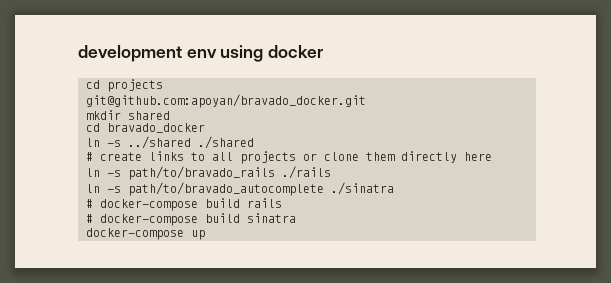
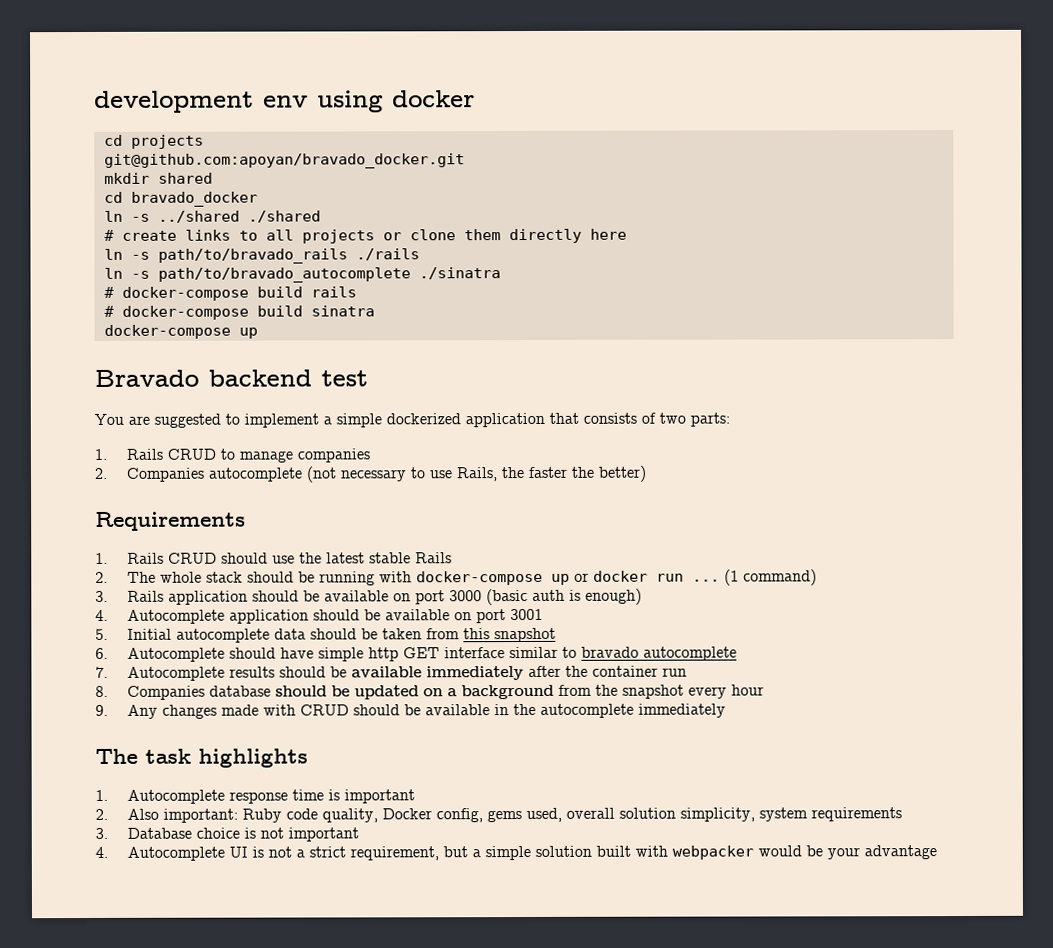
(205, 235) none -> [94,369,368,387] [94,412,730,428] [94,448,370,463] [94,465,647,483] [95,511,246,531] [95,552,452,564] [95,569,817,586] [95,588,642,606] [95,608,543,624] [95,627,556,643] [95,646,737,662] [95,665,687,681] [95,684,764,700] [95,703,726,719] [95,748,308,768] [95,789,415,804] [95,807,902,823] [95,827,359,842] [95,845,937,861] // Bravado backend test // You are suggested to implement a simple dockerized application that consists of two parts: // 1. Rails CRUD to manage companies // 2. Companies autocomplete (not necessary to use Rails, the faster the better) // Requirements // 1. Rails CRUD should use the latest stable Rails // 2. The whole stack should be running with docker-compose up or docker run ... (1 command) // 3. Rails application should be available on port 3000 (basic auth is enough) // 4. Autocomplete application should be available on port 3001 // 5. Initial autocomplete data should be taken from this snapshot // 6. Autocomplete should have simple http GET interface similar to bravado autocomplete // 7. Autocomplete results should be available immediately after the container run // 8. Companies database should be updated on a background from the snapshot every hour // 9. Any changes made with CRUD should be available in the autocomplete immediately // The task highlights // 1. Autocomplete response time is important // 2. Also important: Ruby code quality, Docker config, gems used, overall solution simplicity, system requirements // 3. Database choice is not important // 4. Autocomplete UI is not a strict requirement, but a simple solution built with webpacker would be your advantage

